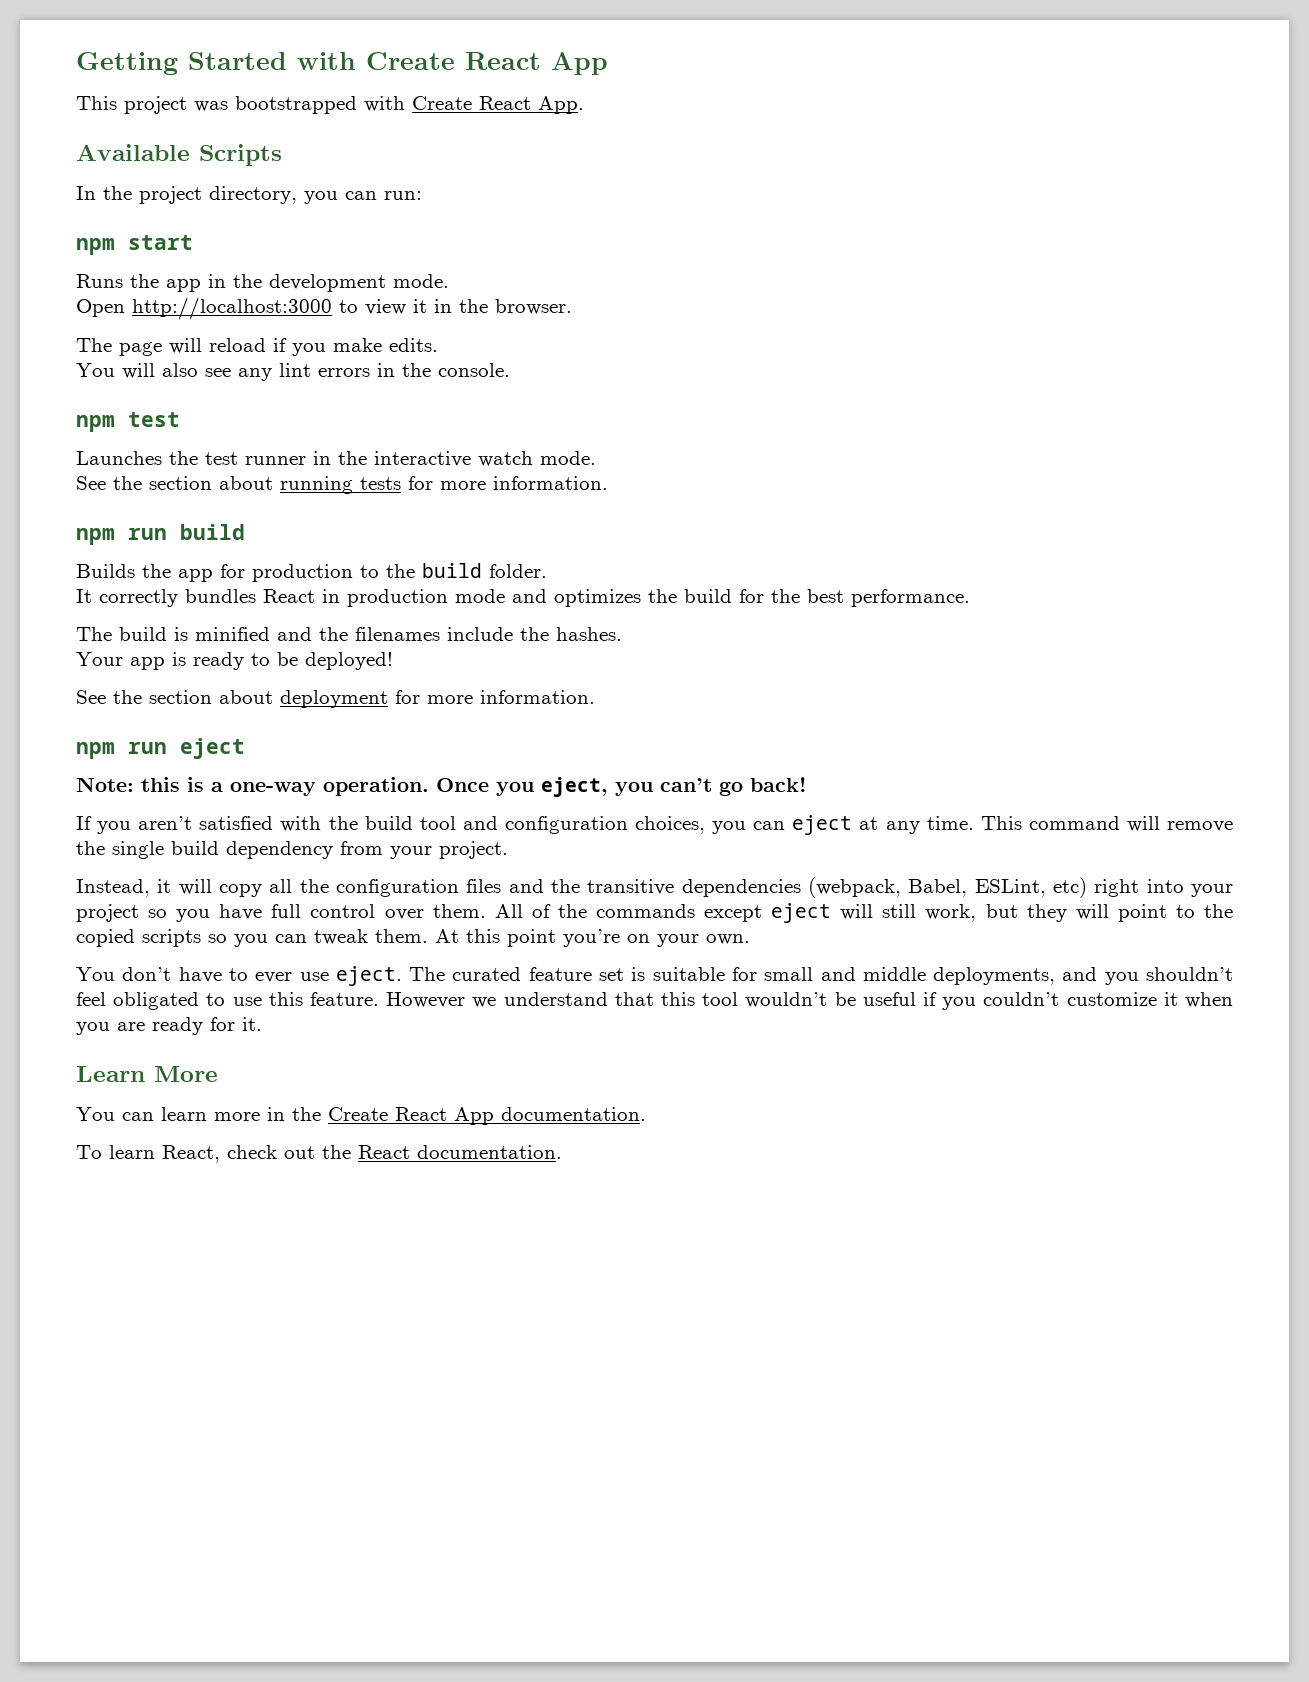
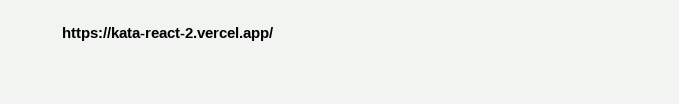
[76,52,608,75] [76,96,584,114] [76,144,282,166] [76,186,422,204] [76,235,193,255] [76,274,449,292] [76,297,572,320] [76,338,438,356] [76,363,510,381] [76,412,180,432] [76,451,596,467] [76,476,608,494] [76,524,245,545] [76,563,547,582] [76,589,970,607] [76,627,622,641] [76,652,393,670] [76,690,595,708] [76,738,245,759] [76,777,806,797] [76,815,1233,835] [76,841,508,859] [76,877,1233,898] [76,903,1233,923] [76,929,750,947] [76,966,1233,986] [76,992,1234,1010] [76,1017,262,1035] [76,1066,218,1082] [76,1107,646,1125] [76,1145,562,1163] Getting Started with Create React App // This project was bootstrapped with Create React App. // Available Scripts // In the project directory, you can run: // npm start // Runs the app in the development mode. // Open http://localhost:3000 to view it in the browser. // The page will reload if you make edits. // You will also see any lint errors in the console. // npm test // Launches the test runner in the interactive watch mode. // See the section about running tests for more information. // npm run build // Builds the app for production to the build folder. // It correctly bundles React in production mode and optimizes the build for the best performance. // The build is minified and the filenames include the hashes. // Your app is ready to be deployed! // See the section about deployment for more information. // npm run eject // Note: this is a one-way operation. Once you eject, you can’t go back! // If you aren’t satisfied with the build tool and configuration choices, you can eject at any time. This command will remove the single build dependency from your project. // Instead, it will copy all the configuration files and the transitive dependencies (webpack, Babel, ESLint, etc) right into your project so you have full control over them. All of the commands except eject will still work, but they will point to the copied scripts so you can tweak them. At this point you’re on your own. // You don’t have to ever use eject. The curated feature set is suitable for small and middle deployments, and you shouldn’t feel obligated to use this feature. However we understand that this tool wouldn’t be useful if you couldn’t customize it when you are ready for it. // Learn More // You can learn more in the Create React App documentation. // To learn React, check out the React documentation. -> [62,27,274,41] https://kata-react-2.vercel.app/

